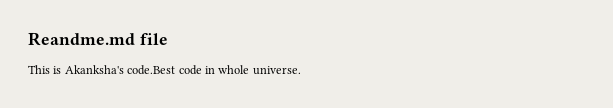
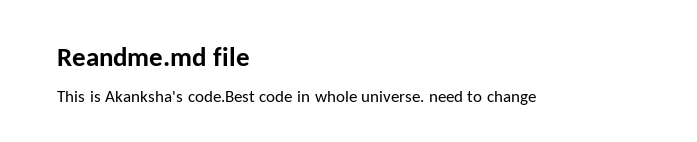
(301, 70) none -> [428,91,536,105] need to change

